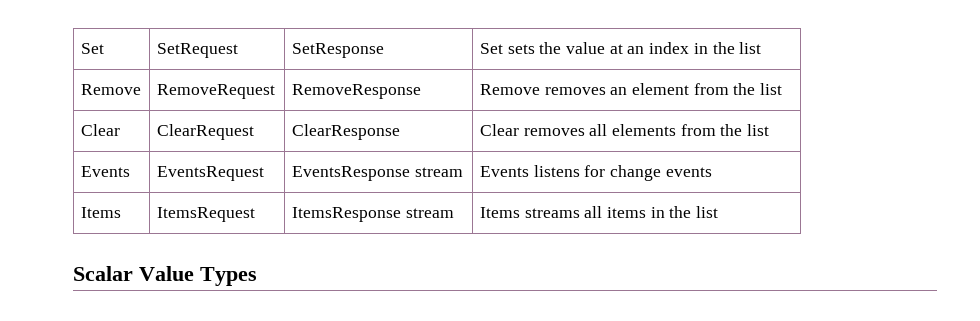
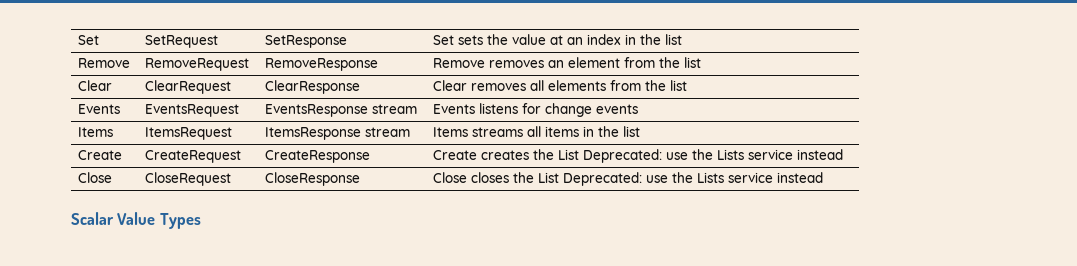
(719, 212) none -> [78,150,123,160] [145,150,242,163] [265,150,371,163] [433,149,844,163] [78,172,113,183] [145,172,232,186] [265,172,361,186] [433,172,824,186] // Create | CreateRequest | CreateResponse | Create creates the List Deprecated: use the Lists service instead // Close | CloseRequest | CloseResponse | Close closes the List Deprecated: use the Lists service instead

